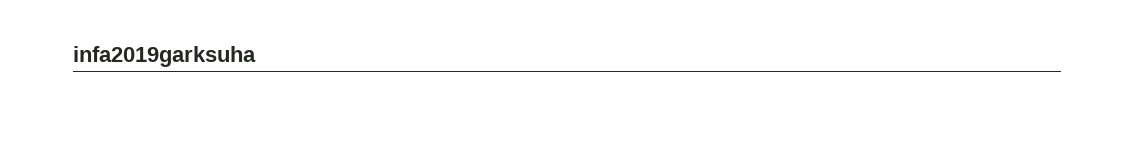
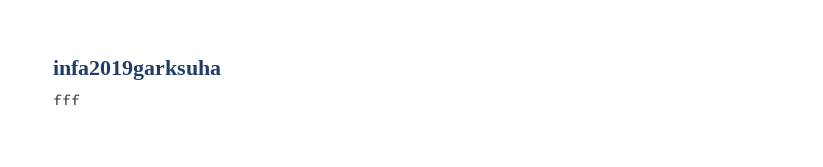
(256, 56) none -> [53,94,80,105] // fff

